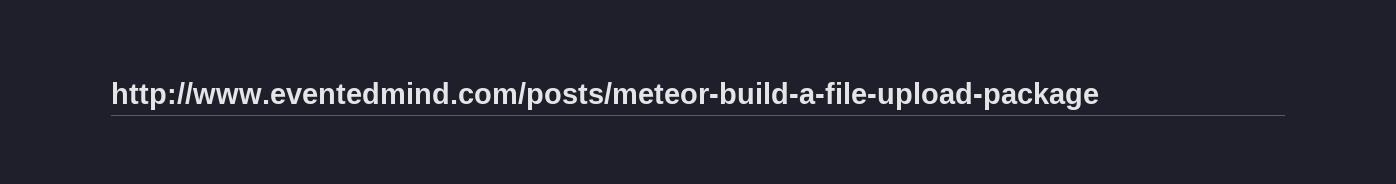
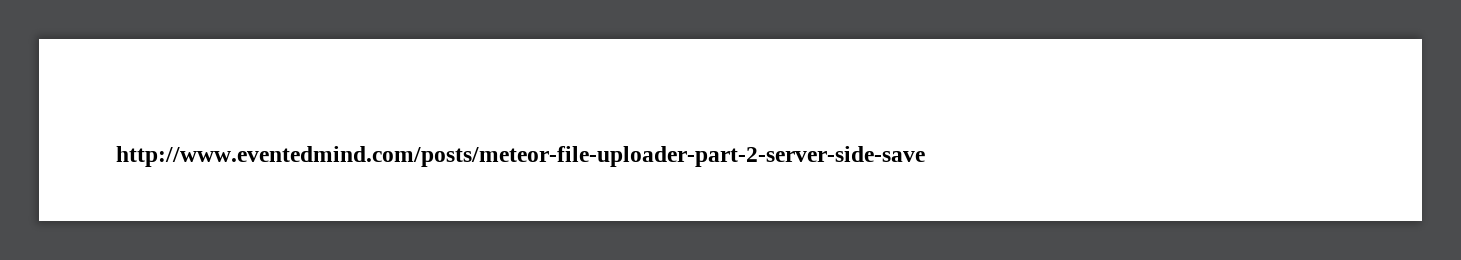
[111,82,1099,110] http://www.eventedmind.com/posts/meteor-build-a-file-upload-package -> [116,146,925,167] http://www.eventedmind.com/posts/meteor-file-uploader-part-2-server-side-save

